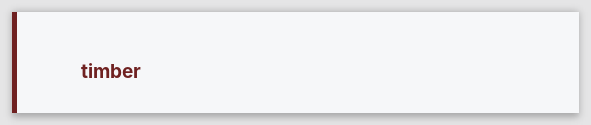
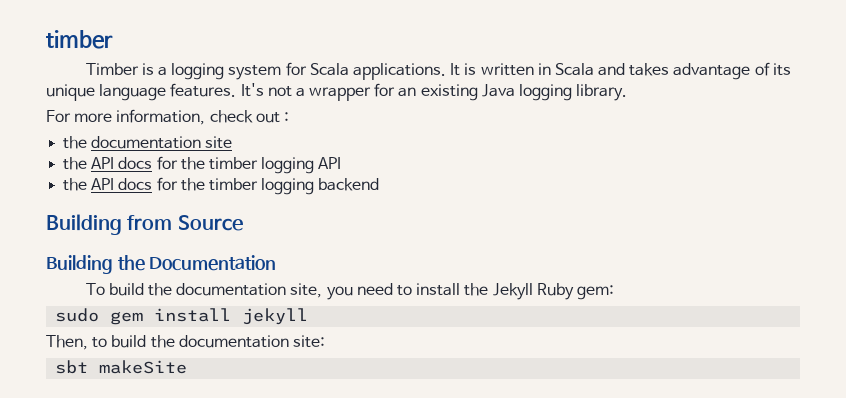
[81,63,141,78] timber -> [46,30,113,49] [85,62,791,80] [46,83,628,101] [46,109,289,125] [63,136,233,149] [63,156,342,174] [63,177,380,195] [46,214,243,235] [46,255,277,274] [85,283,614,300] [55,308,309,325] [46,335,325,350] [55,360,188,374] timber // Timber is a logging system for Scala applications. It is written in Scala and takes advantage of its unique language features. It's not a wrapper for an existing Java logging library. // For more information, check out : // the documentation site // the API docs for the timber logging API // the API docs for the timber logging backend // Building from Source // Building the Documentation // To build the documentation site, you need to install the Jekyll Ruby gem: // sudo gem install jekyll // Then, to build the documentation site: // sbt makeSite

